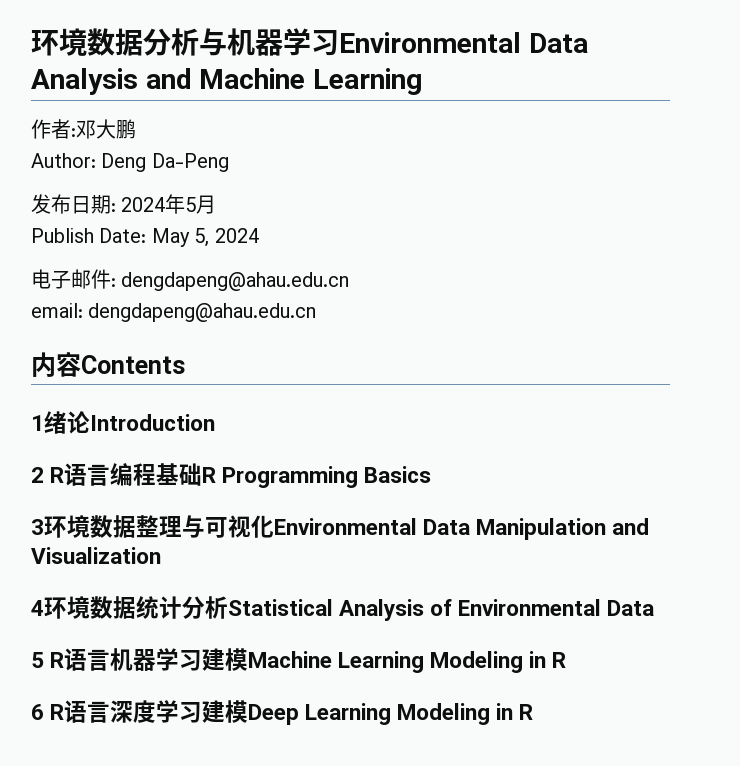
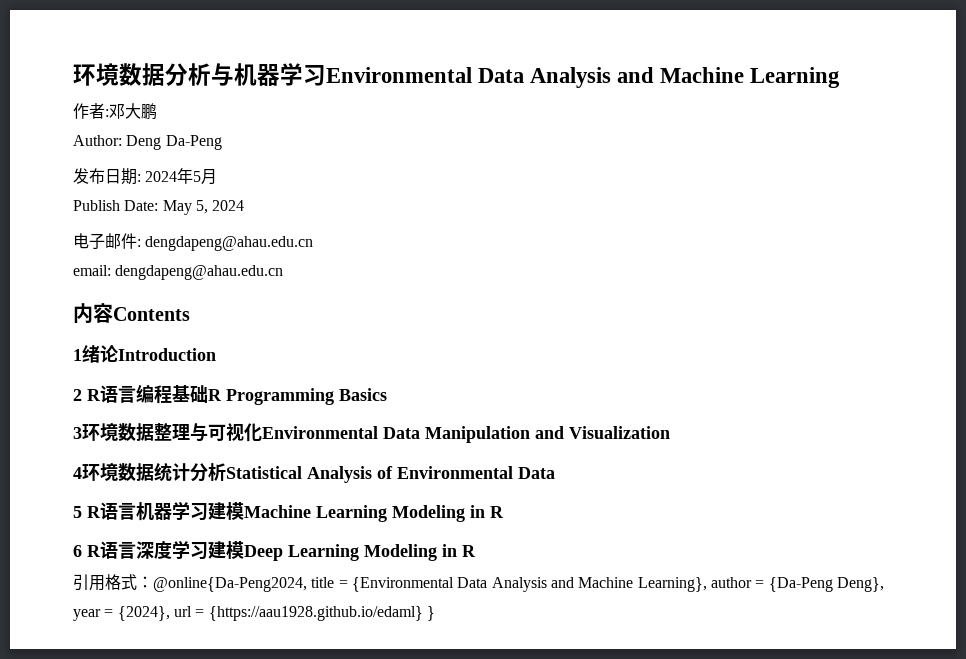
(534, 712) none -> [73,574,884,592] [73,606,435,621] // 引用格式：@online{Da-Peng2024, title = {Environmental Data Analysis and Machine Learning}, author = {Da-Peng Deng}, year = {2024}, url = {https://aau1928.github.io/edaml} }

